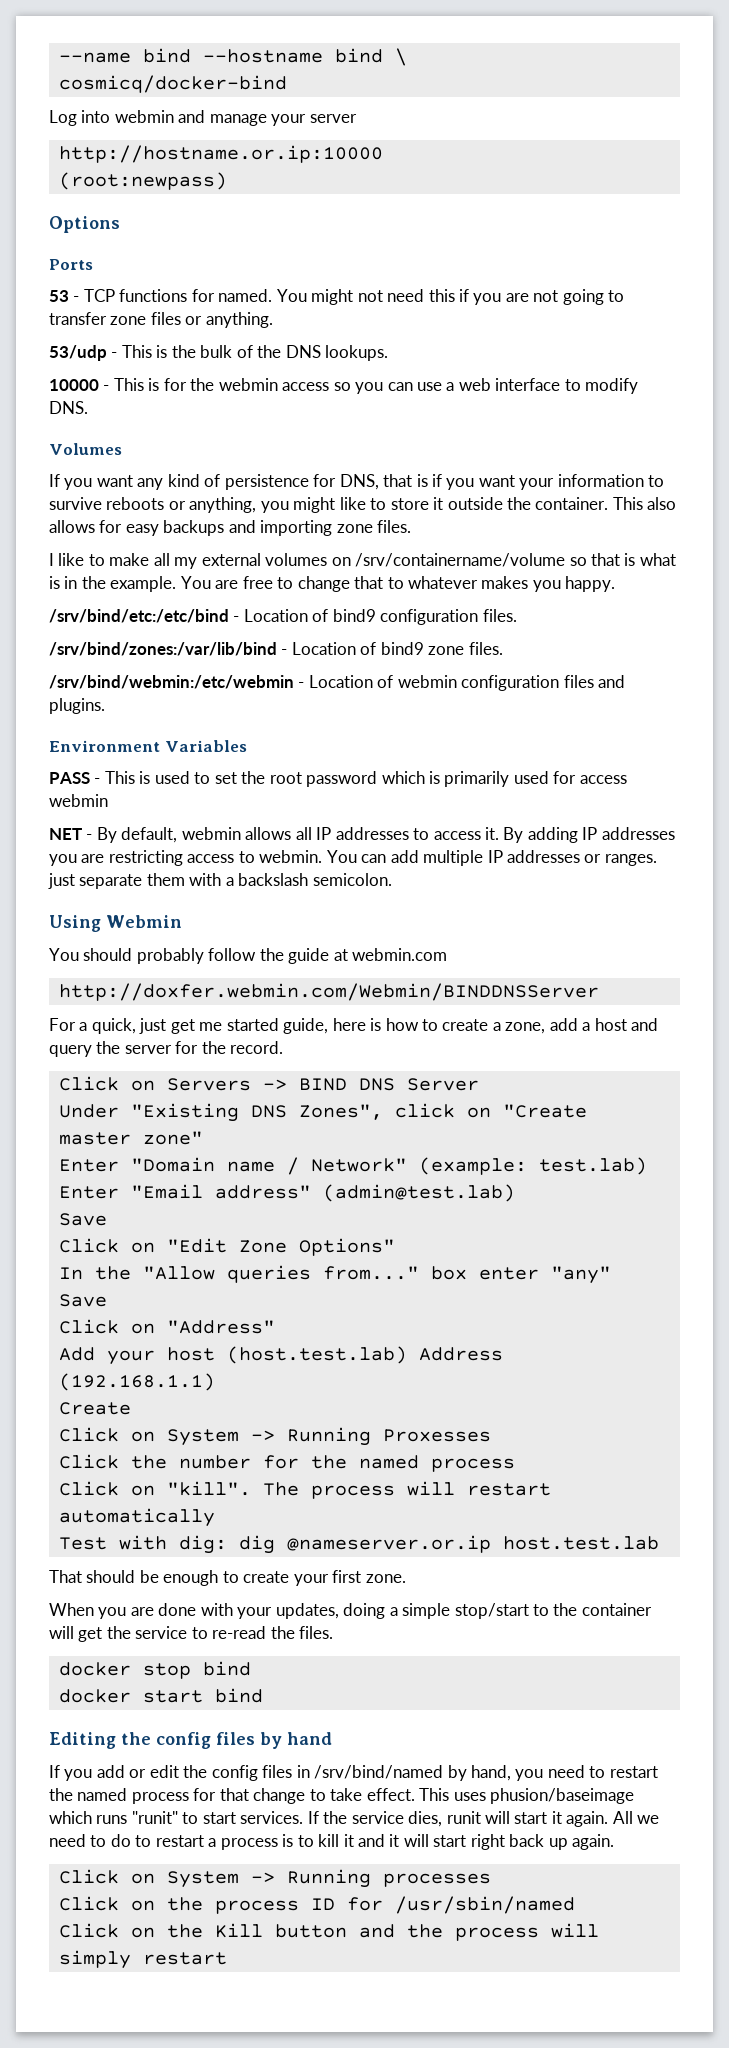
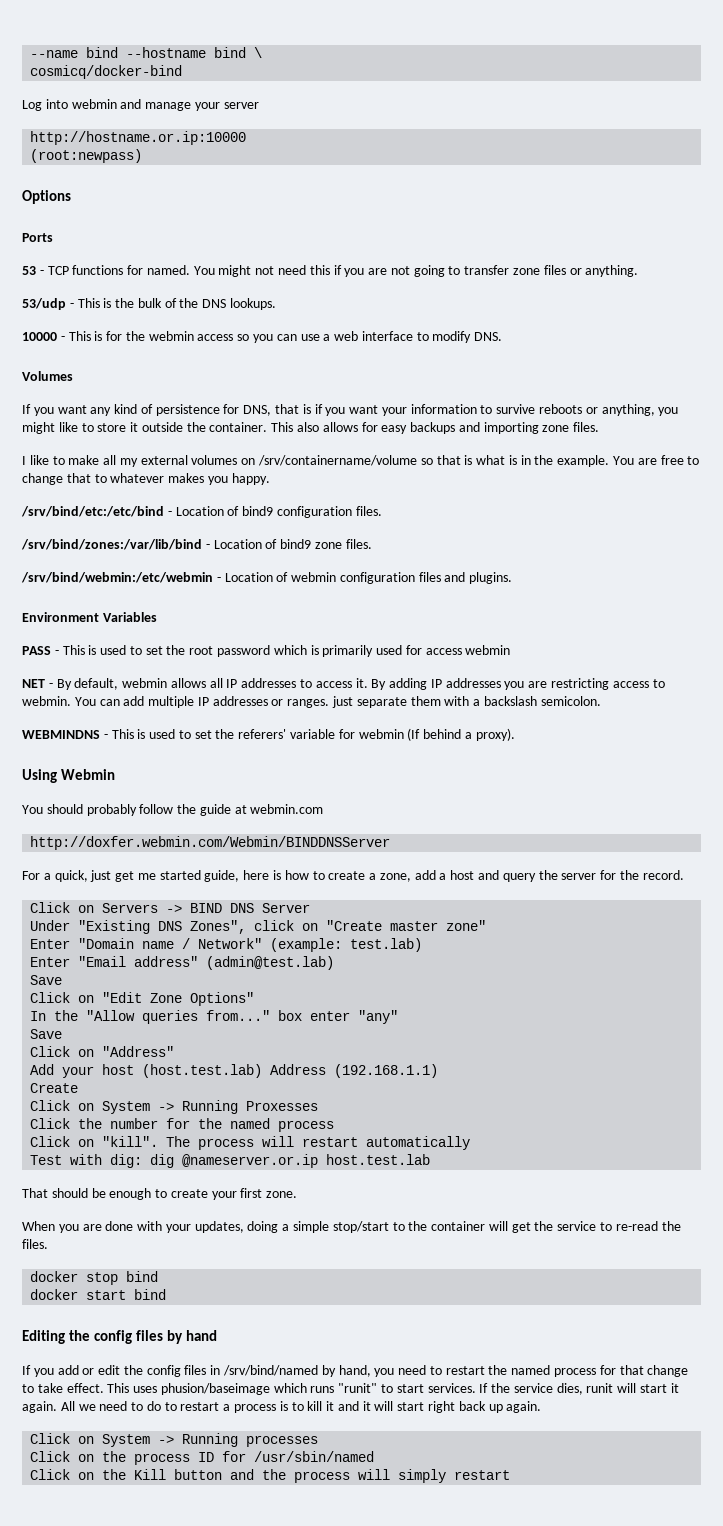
(392, 879) none -> [22,728,515,741] // WEBMINDNS - This is used to set the referers' variable for webmin (If behind a proxy).

